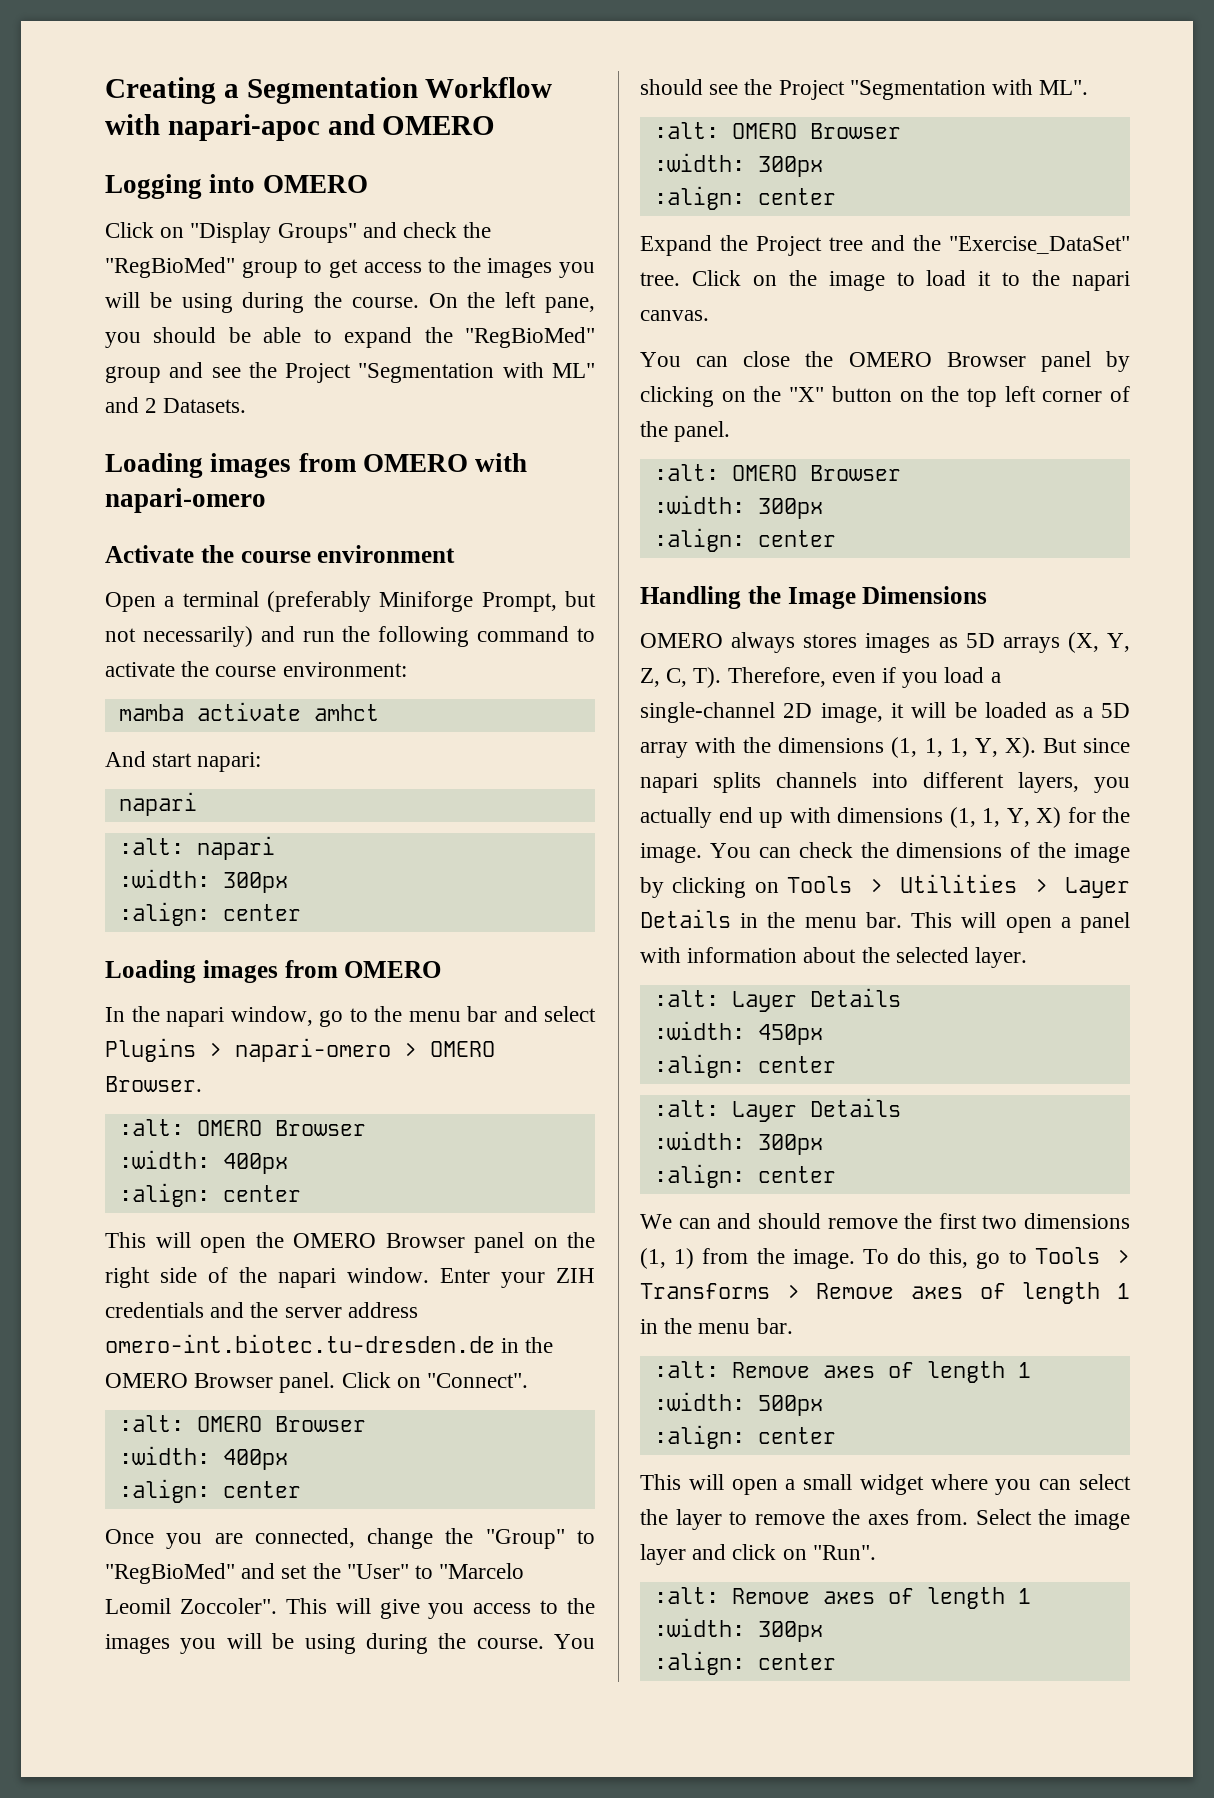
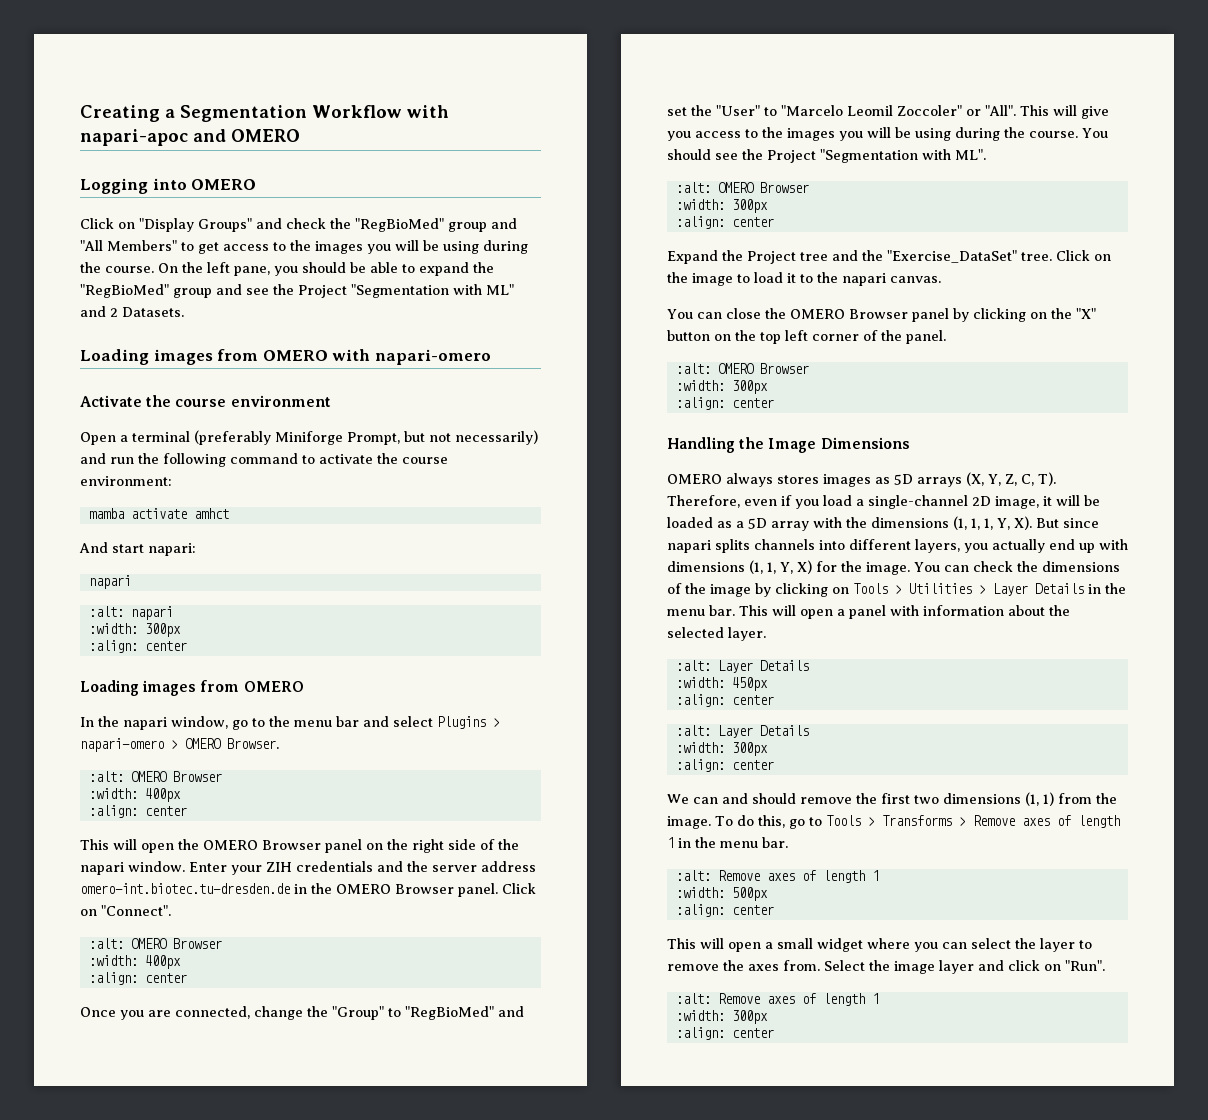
(298, 269) none -> [491,218,517,229] [80,240,177,251] and "All Members"
[179,1598,277,1614] Zoccoler". -> [897,105,1016,116] Zoccoler" or "All".

